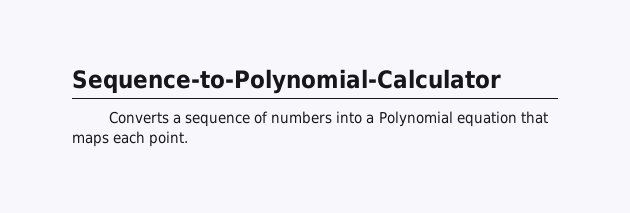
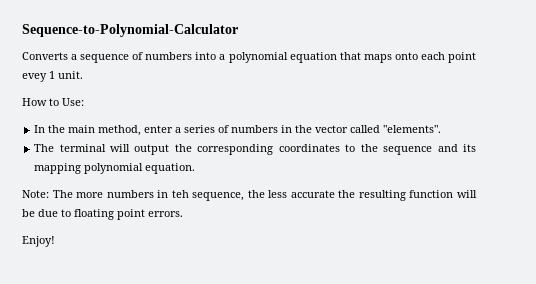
[378,111,453,127] Polynomial -> [228,52,288,63] polynomial
[113,131,189,147] each point. -> [394,52,477,63] [22,71,83,82] [22,98,84,106] [34,125,442,136] [34,144,476,155] [34,163,196,174] [22,190,478,201] [22,209,183,220] [22,236,55,247] onto each point evey 1 unit. // How to Use: // In the main method, enter a series of numbers in the vector called "elements". // The terminal will output the corresponding coordinates to the sequence and its mapping polynomial equation. // Note: The more numbers in teh sequence, the less accurate the resulting function will be due to floating point errors. // Enjoy!

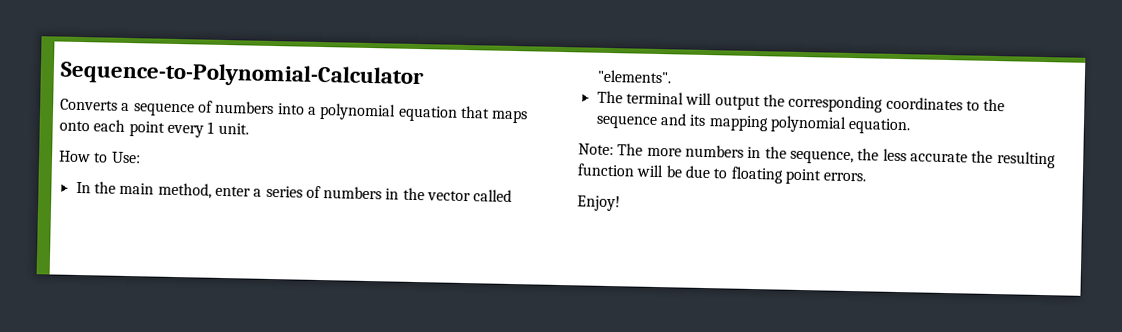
[22,73,47,82] evey -> [166,124,204,138] every
[171,190,189,198] teh -> [764,146,787,159] the

